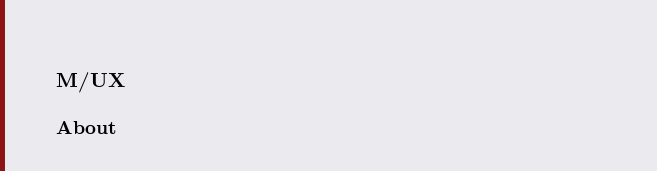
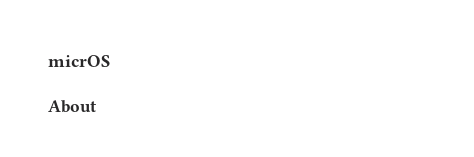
[56,72,125,93] M/UX -> [48,55,110,67] micrOS

